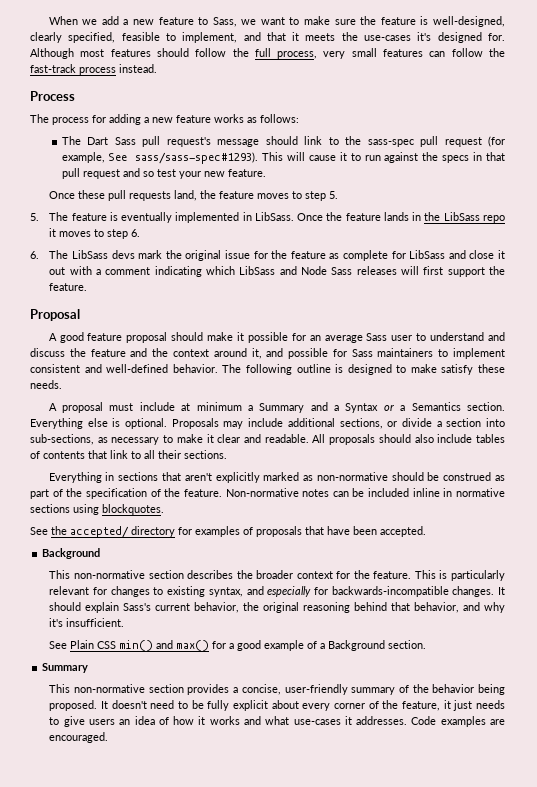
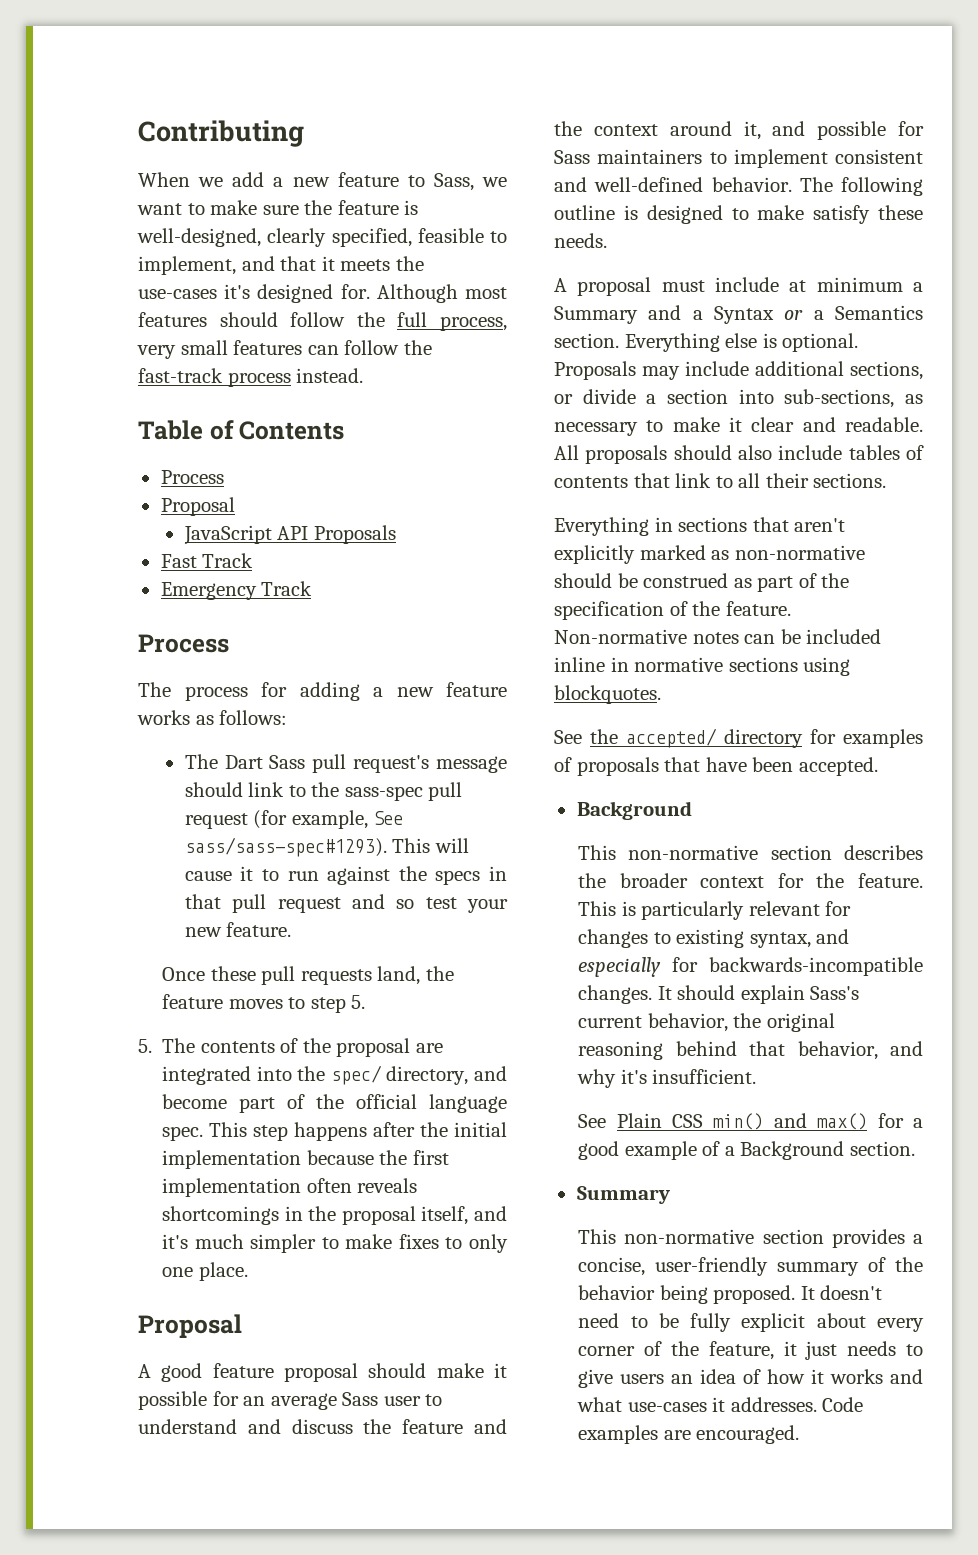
(48, 20) none -> [138,120,304,147] Contributing //
(157, 68) none -> [138,420,345,440] [160,470,224,484] [160,497,235,516] [183,525,396,545] [160,553,254,568] [160,581,313,600] // Table of Contents // Process // Proposal // JavaScript API Proposals // Fast Track // Emergency Track
[71,212,505,223] [49,228,141,239] [30,250,506,261] [49,266,506,277] [49,283,88,291] feature is eventually implemented in LibSass. Once the feature lands in the LibSass repo it moves to step 6. // 6. The LibSass devs mark the original issue for the feature as complete for LibSass and close it out with a comment indicating which LibSass and Node Sass releases will first support the feature. -> [200,1038,443,1057] [162,1065,508,1085] [162,1094,507,1113] [162,1122,507,1141] [162,1150,449,1169] [162,1178,418,1197] [162,1206,508,1225] [162,1234,508,1253] [162,1262,248,1281] contents of the proposal are integrated into the spec/ directory, and become part of the official language spec. This step happens after the initial implementation because the first implementation often reveals shortcomings in the proposal itself, and it's much simpler to make fixes to only one place.

